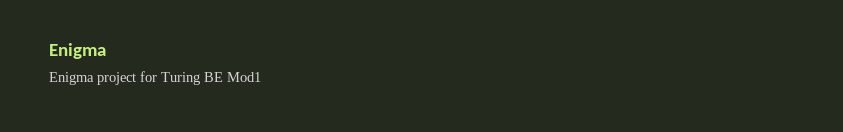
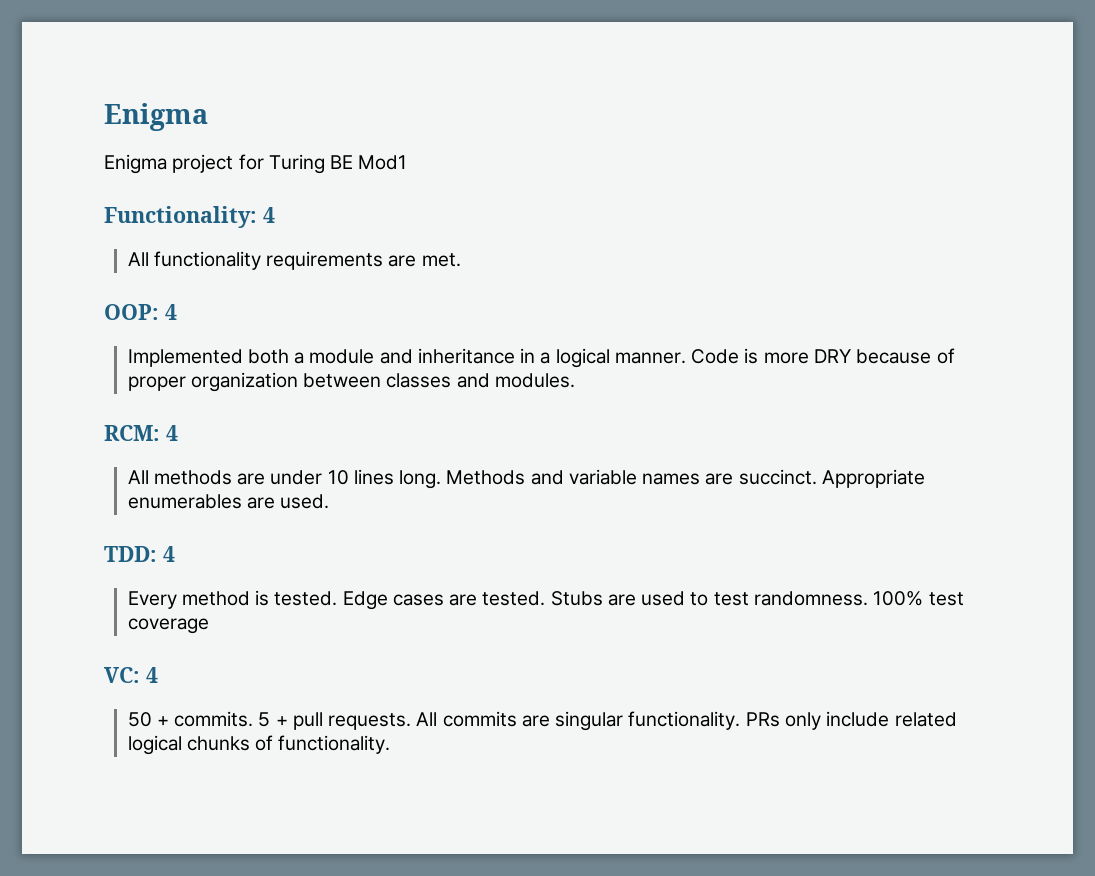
(261, 77) none -> [104,206,275,228] [127,251,461,270] [104,304,177,320] [127,348,955,368] [127,372,575,392] [104,425,178,441] [127,469,925,489] [127,494,330,509] [104,546,175,562] [127,590,964,610] [127,618,209,634] [104,667,158,683] [127,711,957,731] [127,735,391,755] // Functionality: 4 // All functionality requirements are met. // OOP: 4 // Implemented both a module and inheritance in a logical manner. Code is more DRY because of proper organization between classes and modules. // RCM: 4 // All methods are under 10 lines long. Methods and variable names are succinct. Appropriate enumerables are used. // TDD: 4 // Every method is tested. Edge cases are tested. Stubs are used to test randomness. 100% test coverage // VC: 4 // 50 + commits. 5 + pull requests. All commits are singular functionality. PRs only include related logical chunks of functionality.

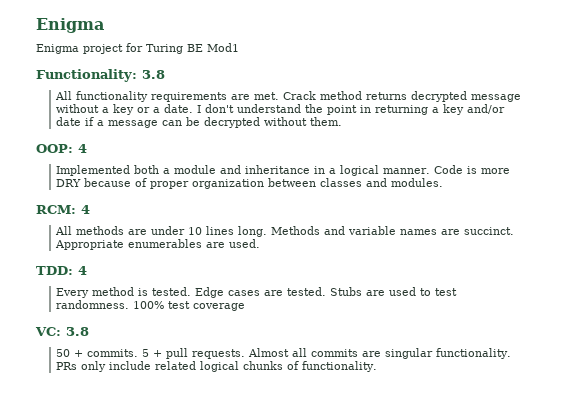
[263,207,275,223] 4 -> [142,70,165,79] 3.8
(461, 260) none -> [283,91,522,102] [56,104,506,115] [56,117,343,128] Crack method returns decrypted message without a key or a date. I don't understand the point in returning a key and/or date if a message can be decrypted without them.
[146,667,158,683] 4 -> [66,327,89,336] 3.8
[416,712,438,726] All -> [248,348,308,357] Almost all

